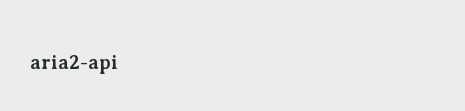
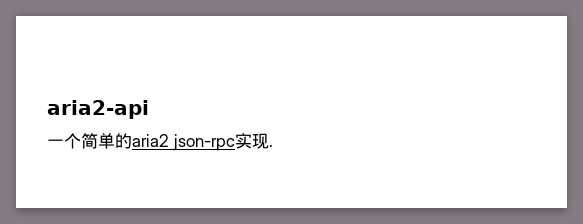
(118, 64) none -> [47,133,273,151] // 一个简单的aria2 json-rpc实现.

